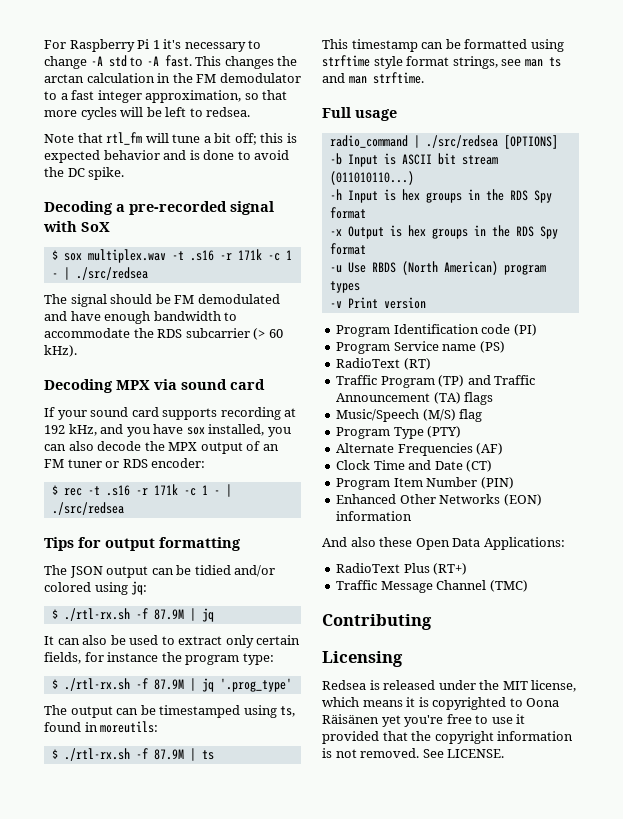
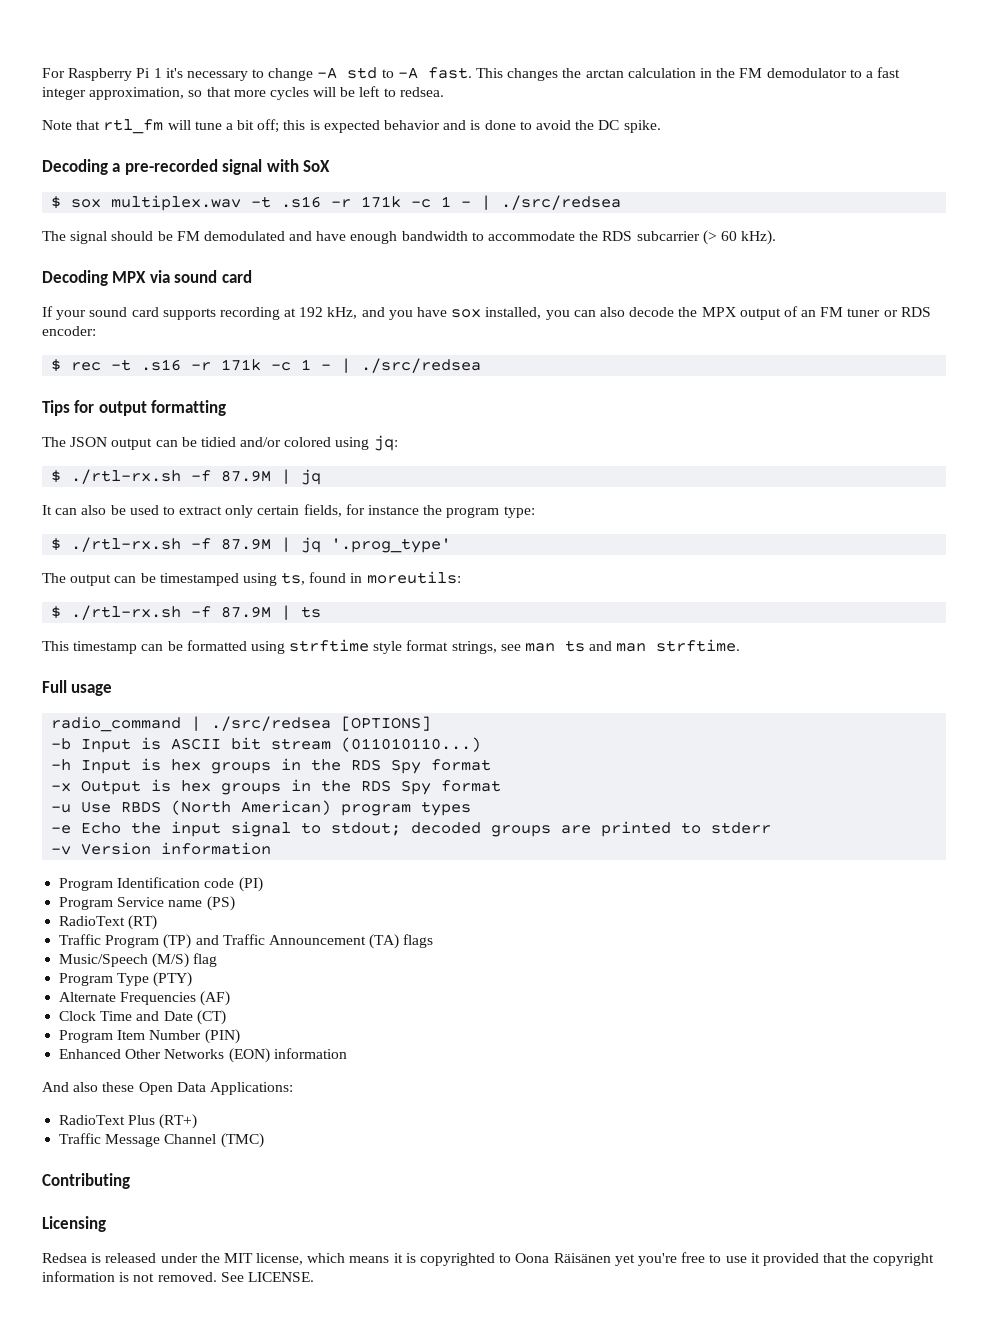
(360, 287) none -> [51,821,772,837] // -e Echo the input signal to stdout; decoded groups are printed to stderr
[347,297,426,309] Print version -> [81,842,272,855] Version information

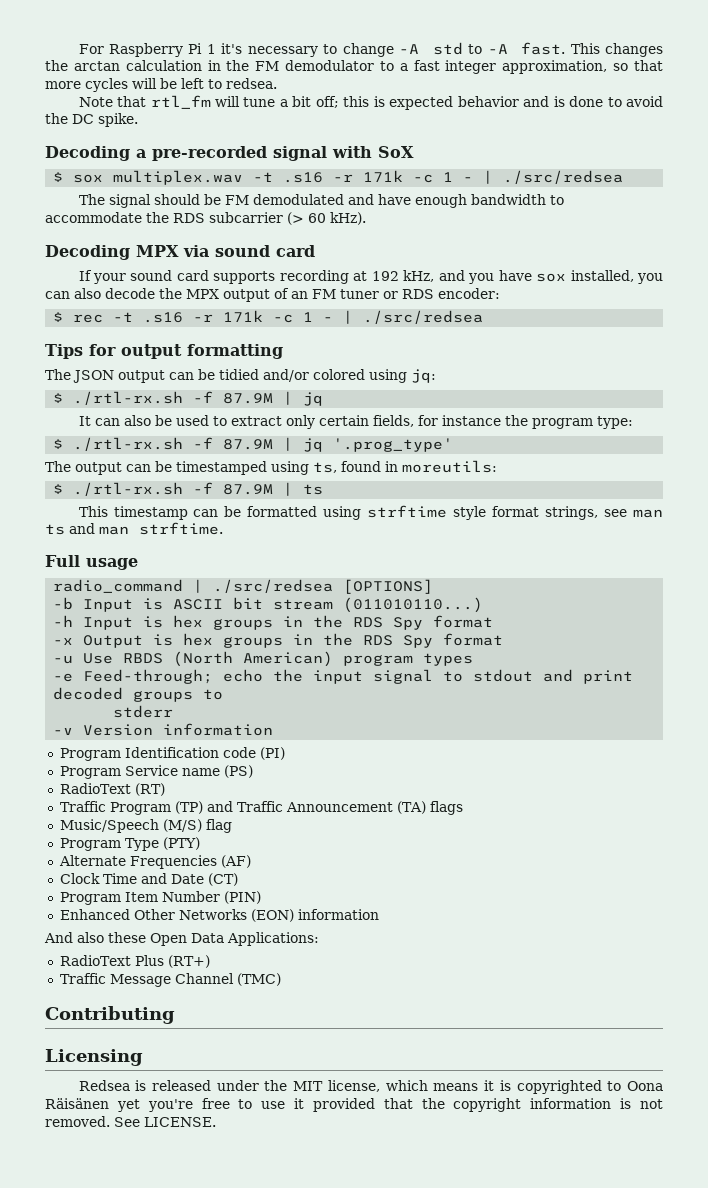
[81,822,122,834] Echo -> [83,669,264,684] Feed-through; echo
[331,821,702,837] stdout; decoded groups are printed to -> [473,669,634,684] [53,687,224,702] stdout and print decoded groups to //

